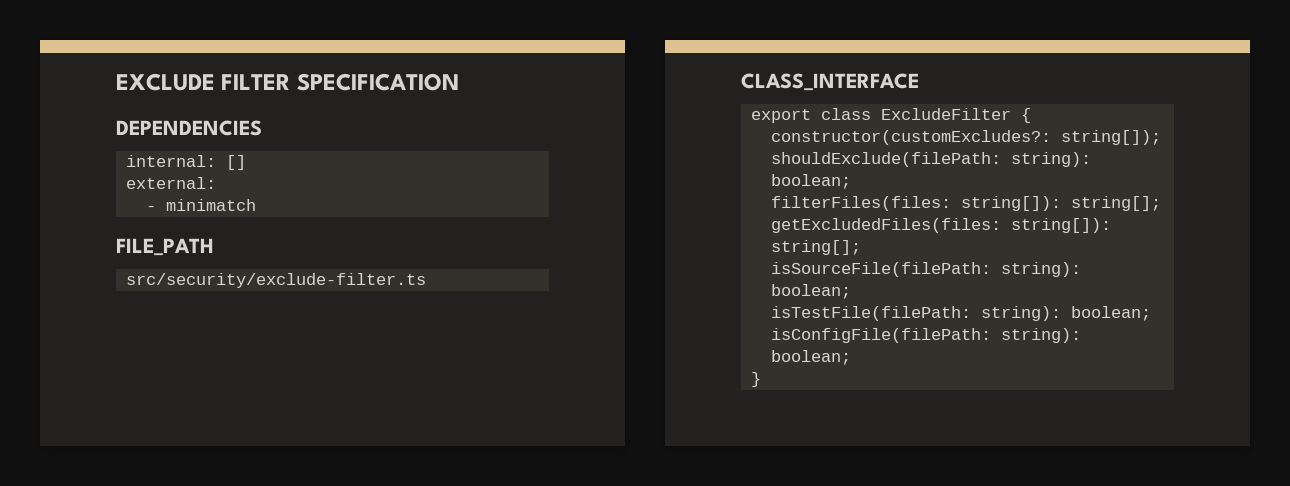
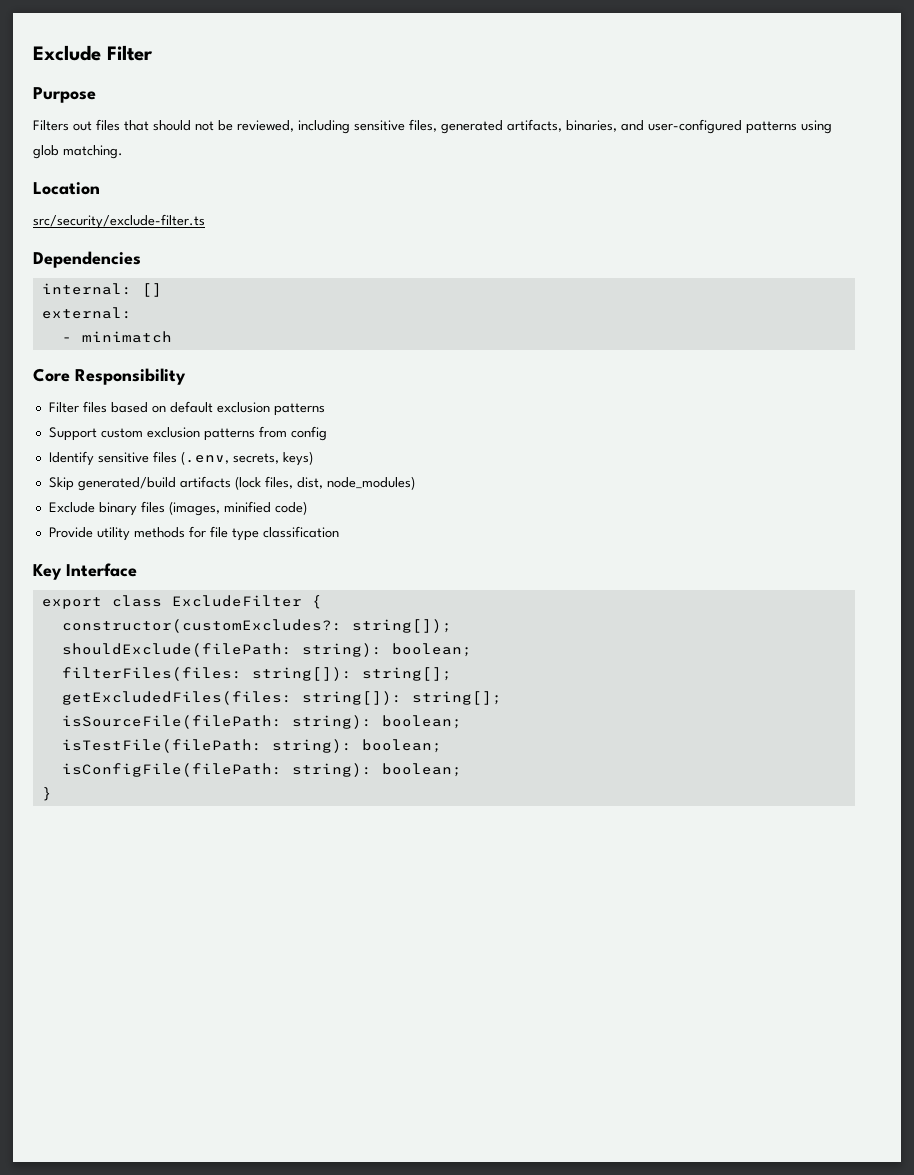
[116,73,459,91] [116,120,262,136] EXCLUDE FILTER SPECIFICATION // DEPENDENCIES -> [33,45,153,61] [33,87,96,103] [33,119,832,134] [33,145,123,159] [33,182,100,195] [33,214,205,229] [33,251,141,268] Exclude Filter // Purpose // Filters out files that should not be reviewed, including sensitive files, generated artifacts, binaries, and user-configured patterns using glob matching. // Location // src/security/exclude-filter.ts // Dependencies
[116,238,214,256] [125,273,426,288] [741,73,919,91] FILE_PATH // src/security/exclude-filter.ts // CLASS_INTERFACE -> [33,368,186,385] [48,401,325,416] [48,426,327,441] [48,451,313,466] [48,476,415,491] [48,501,307,516] [48,526,339,541] [33,563,137,580] Core Responsibility // Filter files based on default exclusion patterns // Support custom exclusion patterns from config // Identify sensitive files (.env, secrets, keys) // Skip generated/build artifacts (lock files, dist, node_modules) // Exclude binary files (images, minified code) // Provide utility methods for file type classification // Key Interface

